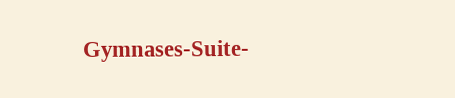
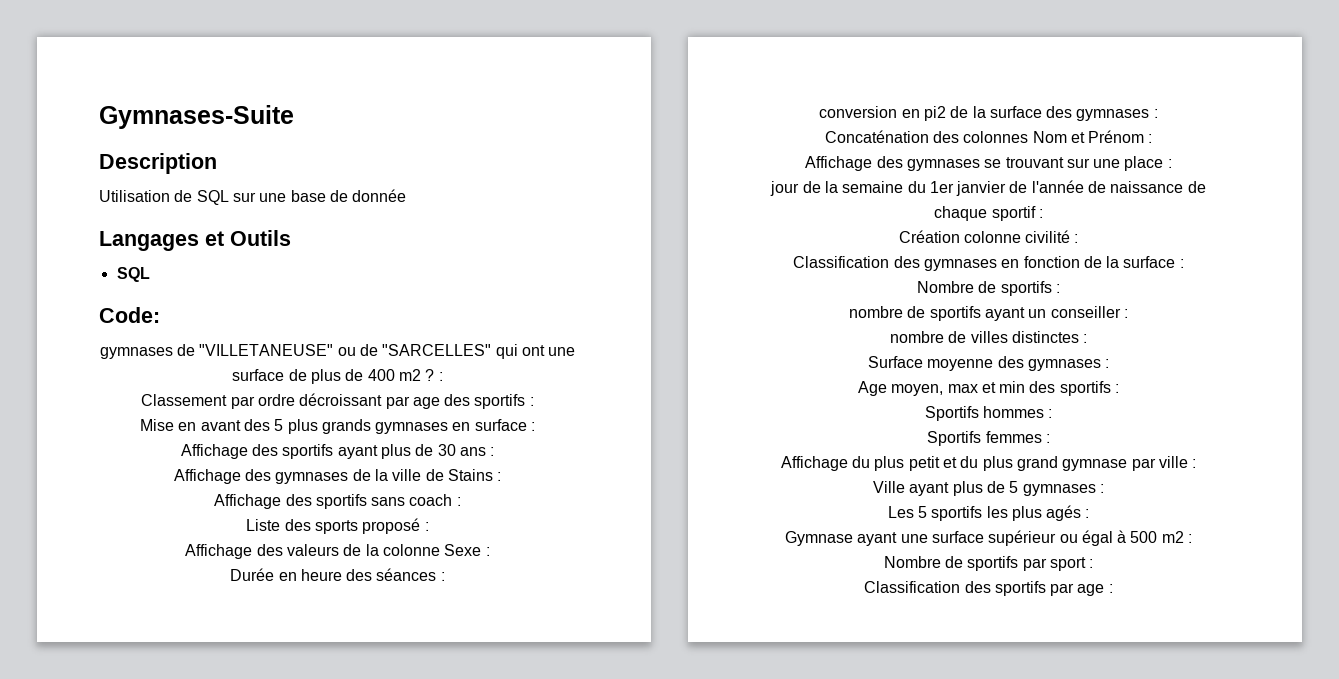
[82,39,250,63] Gymnases-Suite- -> [99,105,294,129] [99,153,217,174] [99,189,407,205] [99,230,291,251] [116,267,150,282] [99,307,160,323] [99,344,576,359] [232,369,443,384] [141,393,534,409] [139,419,536,434] [180,444,495,459] [173,469,502,484] [214,494,461,509] [246,518,429,534] [185,544,490,559] [230,568,445,581] [819,106,1158,121] [824,130,1153,143] [805,156,1172,171] [770,180,1206,196] [934,206,1043,221] [898,230,1079,243] [793,256,1184,271] [917,281,1060,296] [849,306,1128,321] [889,331,1088,343] [867,356,1110,371] [857,381,1120,396] [924,406,1053,421] [927,431,1050,446] [780,456,1197,471] [873,481,1104,496] [887,505,1090,521] [784,530,1193,546] [883,556,1094,571] [864,581,1113,596] Gymnases-Suite // Description // Utilisation de SQL sur une base de donnée // Langages et Outils // SQL // Code: // gymnases de "VILLETANEUSE" ou de "SARCELLES" qui ont une surface de plus de 400 m2 ? : // Classement par ordre décroissant par age des sportifs : // Mise en avant des 5 plus grands gymnases en surface : // Affichage des sportifs ayant plus de 30 ans : // Affichage des gymnases de la ville de Stains : // Affichage des sportifs sans coach : // Liste des sports proposé : // Affichage des valeurs de la colonne Sexe : // Durée en heure des séances : // conversion en pi2 de la surface des gymnases : // Concaténation des colonnes Nom et Prénom : // Affichage des gymnases se trouvant sur une place : // jour de la semaine du 1er janvier de l'année de naissance de chaque sportif : // Création colonne civilité : // Classification des gymnases en fonction de la surface : // Nombre de sportifs : // nombre de sportifs ayant un conseiller : // nombre de villes distinctes : // Surface moyenne des gymnases : // Age moyen, max et min des sportifs : // Sportifs hommes : // Sportifs femmes : // Affichage du plus petit et du plus grand gymnase par ville : // Ville ayant plus de 5 gymnases : // Les 5 sportifs les plus agés : // Gymnase ayant une surface supérieur ou égal à 500 m2 : // Nombre de sportifs par sport : // Classification des sportifs par age :

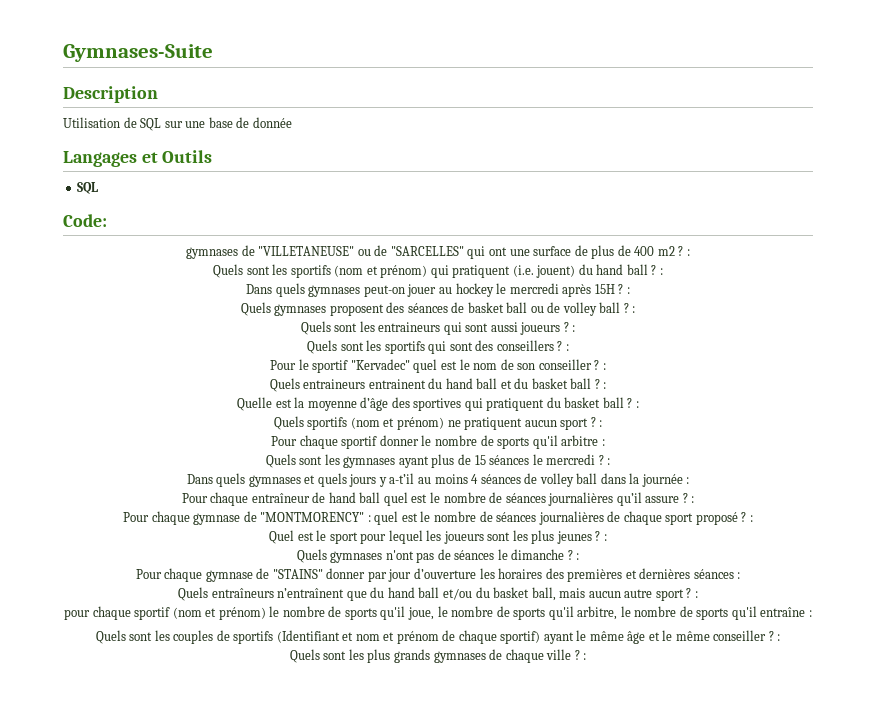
[141,393,534,409] [139,419,536,434] [180,444,495,459] [173,469,502,484] [214,494,461,509] [246,518,429,534] [185,544,490,559] [230,568,445,581] [819,106,1158,121] [824,130,1153,143] [805,156,1172,171] [770,180,1206,196] [934,206,1043,221] [898,230,1079,243] [793,256,1184,271] [917,281,1060,296] [849,306,1128,321] [889,331,1088,343] [867,356,1110,371] [857,381,1120,396] [924,406,1053,421] [927,431,1050,446] [780,456,1197,471] [873,481,1104,496] [887,505,1090,521] [784,530,1193,546] [883,556,1094,571] [864,581,1105,596] Classement par ordre décroissant par age des sportifs : // Mise en avant des 5 plus grands gymnases en surface : // Affichage des sportifs ayant plus de 30 ans : // Affichage des gymnases de la ville de Stains : // Affichage des sportifs sans coach : // Liste des sports proposé : // Affichage des valeurs de la colonne Sexe : // Durée en heure des séances : // conversion en pi2 de la surface des gymnases : // Concaténation des colonnes Nom et Prénom : // Affichage des gymnases se trouvant sur une place : // jour de la semaine du 1er janvier de l'année de naissance de chaque sportif : // Création colonne civilité : // Classification des gymnases en fonction de la surface : // Nombre de sportifs : // nombre de sportifs ayant un conseiller : // nombre de villes distinctes : // Surface moyenne des gymnases : // Age moyen, max et min des sportifs : // Sportifs hommes : // Sportifs femmes : // Affichage du plus petit et du plus grand gymnase par ville : // Ville ayant plus de 5 gymnases : // Les 5 sportifs les plus agés : // Gymnase ayant une surface supérieur ou égal à 500 m2 : // Nombre de sportifs par sport : // Classification des sportifs par age -> [213,264,663,278] [246,283,630,297] [240,302,636,316] [300,321,576,335] [307,340,569,354] [270,359,606,373] [269,378,607,392] [237,397,639,411] [273,416,603,430] [271,435,605,449] [265,454,611,468] [186,473,690,487] [181,492,695,506] [123,511,753,525] [269,530,607,544] [296,549,580,563] [135,568,741,582] [178,587,698,601] [64,606,812,620] [95,630,781,644] [289,649,580,663] Quels sont les sportifs (nom et prénom) qui pratiquent (i.e. jouent) du hand ball ? : // Dans quels gymnases peut-on jouer au hockey le mercredi après 15H ? : // Quels gymnases proposent des séances de basket ball ou de volley ball ? : // Quels sont les entraineurs qui sont aussi joueurs ? : // Quels sont les sportifs qui sont des conseillers ? : // Pour le sportif "Kervadec" quel est le nom de son conseiller ? : // Quels entraineurs entrainent du hand ball et du basket ball ? : // Quelle est la moyenne d’âge des sportives qui pratiquent du basket ball ? : // Quels sportifs (nom et prénom) ne pratiquent aucun sport ? : // Pour chaque sportif donner le nombre de sports qu'il arbitre : // Quels sont les gymnases ayant plus de 15 séances le mercredi ? : // Dans quels gymnases et quels jours y a-t’il au moins 4 séances de volley ball dans la journée : // Pour chaque entraîneur de hand ball quel est le nombre de séances journalières qu’il assure ? : // Pour chaque gymnase de "MONTMORENCY" : quel est le nombre de séances journalières de chaque sport proposé ? : // Quel est le sport pour lequel les joueurs sont les plus jeunes ? : // Quels gymnases n'ont pas de séances le dimanche ? : // Pour chaque gymnase de "STAINS" donner par jour d’ouverture les horaires des premières et dernières séances : // Quels entraîneurs n’entraînent que du hand ball et/ou du basket ball, mais aucun autre sport ? : // pour chaque sportif (nom et prénom) le nombre de sports qu'il joue, le nombre de sports qu'il arbitre, le nombre de sports qu'il entraîne : // Quels sont les couples de sportifs (Identifiant et nom et prénom de chaque sportif) ayant le même âge et le même conseiller ? : // Quels sont les plus grands gymnases de chaque ville ?

